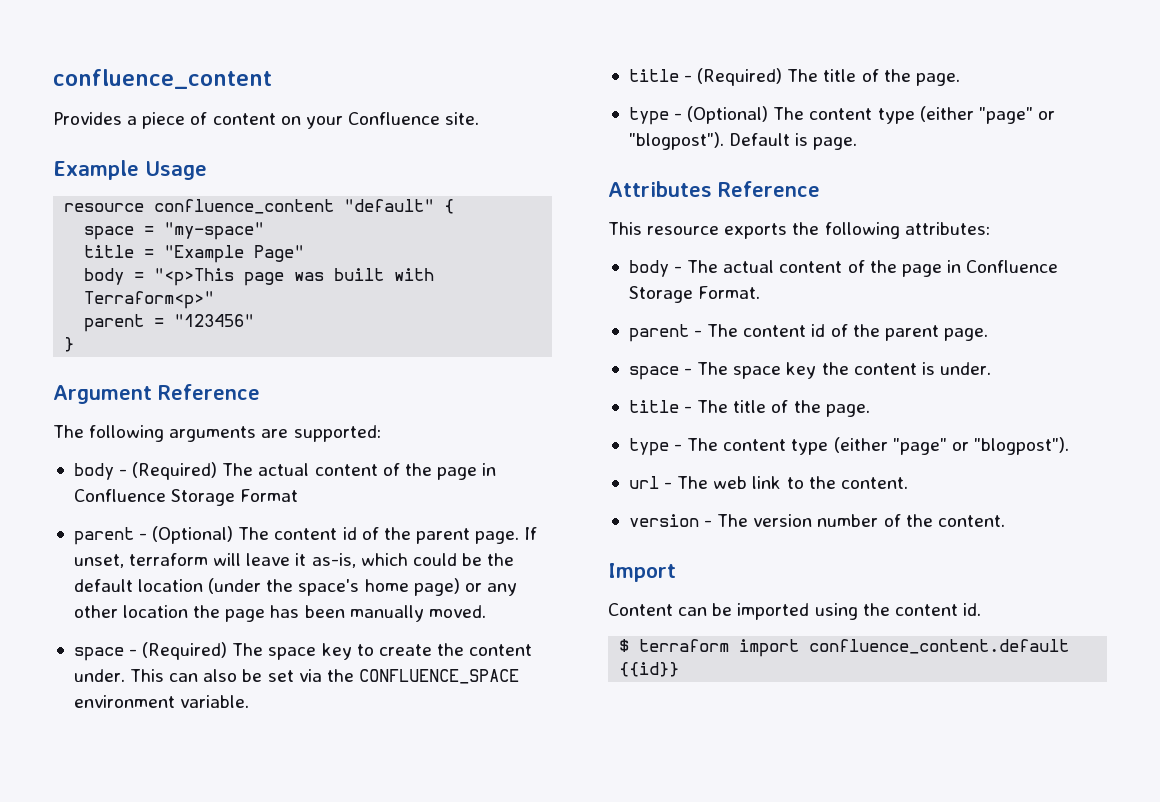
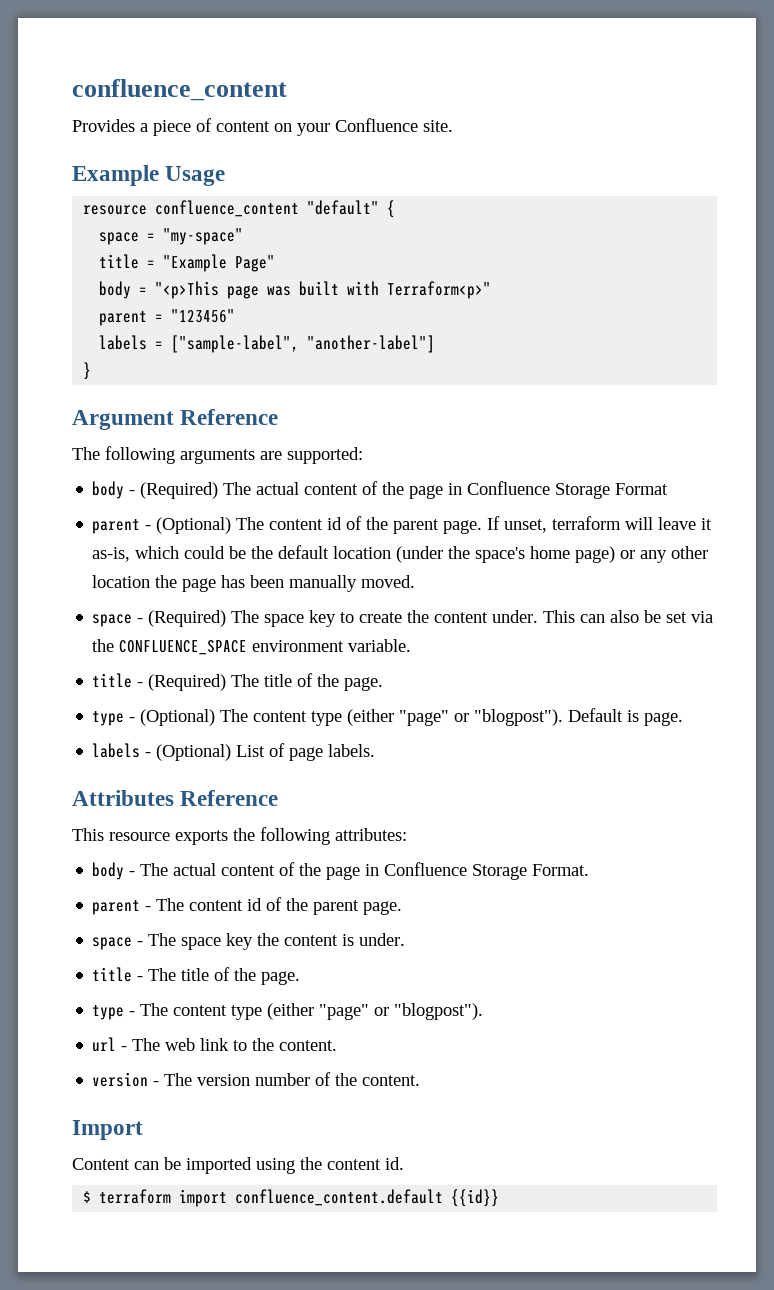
(255, 320) none -> [99,335,436,353] // labels = ["sample-label", "another-label"]
(858, 143) none -> [92,743,376,761] // labels - (Optional) List of page labels.

